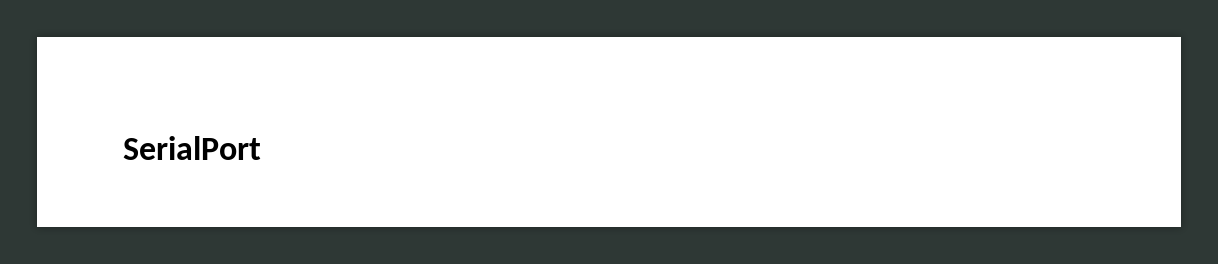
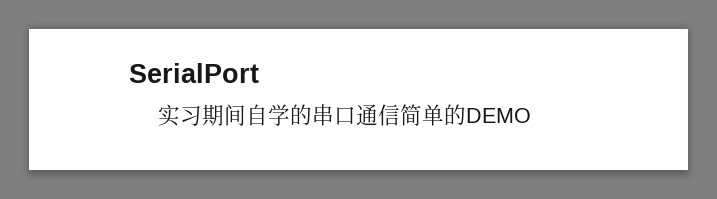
(261, 148) none -> [158,104,532,127] // 实习期间自学的串口通信简单的DEMO

